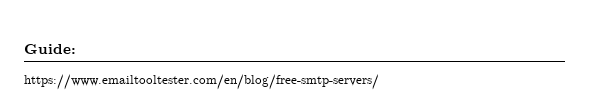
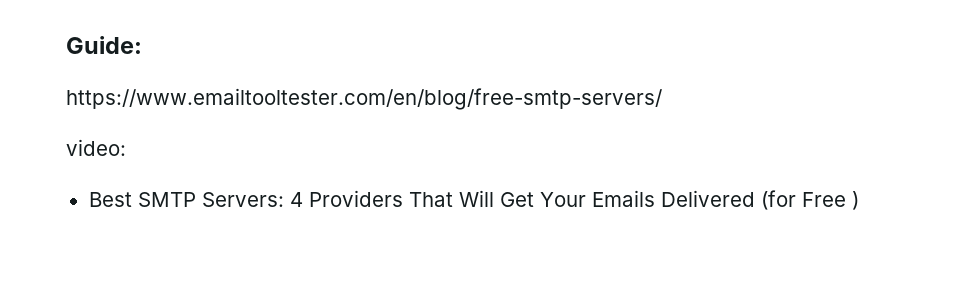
(379, 82) none -> [66,139,126,156] [88,190,859,210] // video: // Best SMTP Servers: 4 Providers That Will Get Your Emails Delivered (for Free )

